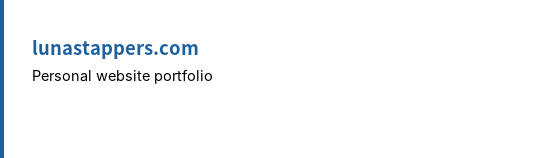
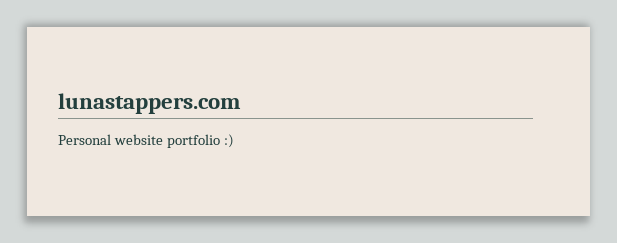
(213, 76) none -> [223,134,234,148] :)

